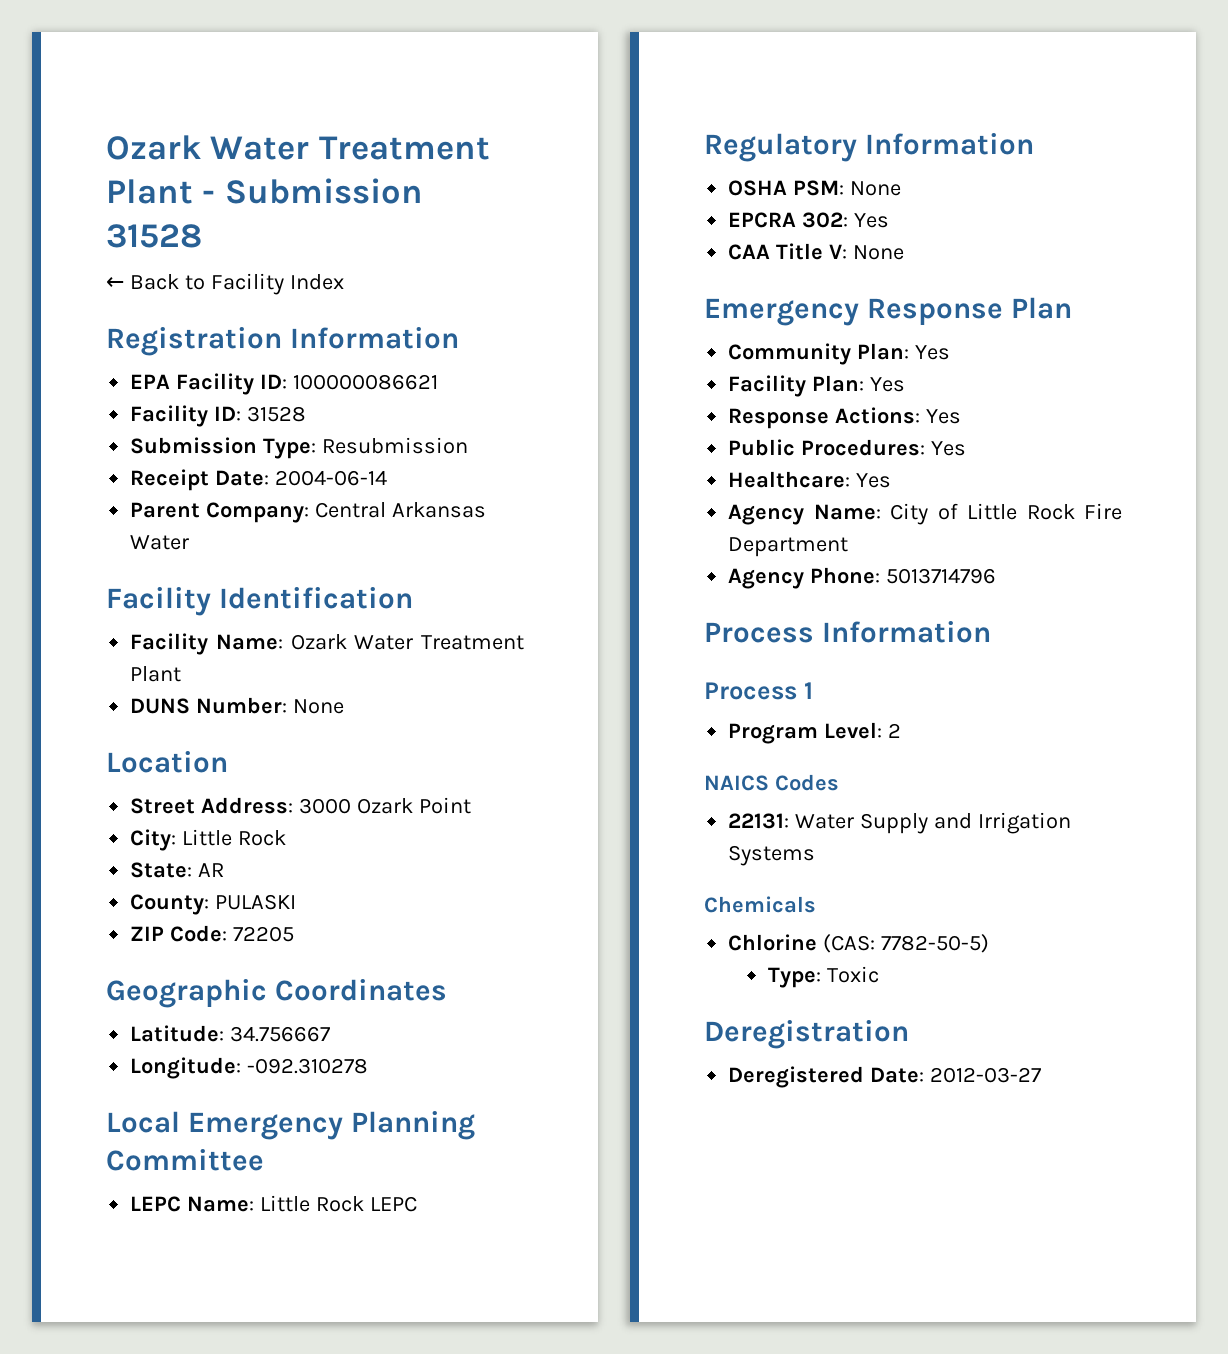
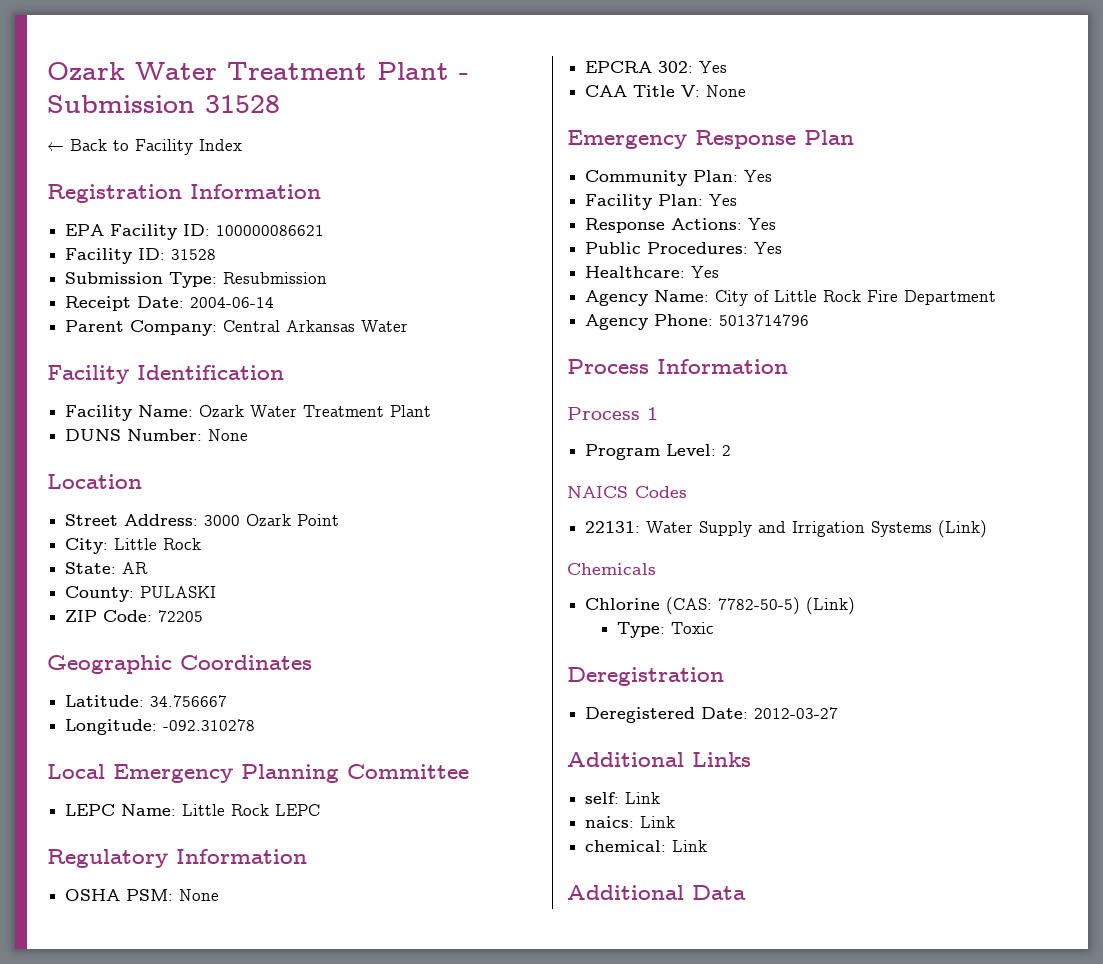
(816, 855) none -> [938,520,988,538] (Link)
(990, 943) none -> [806,597,856,615] (Link)
(1042, 1075) none -> [567,752,751,767] [585,792,661,804] [585,816,676,828] [585,840,708,852] [567,885,746,900] // Additional Links // self: Link // naics: Link // chemical: Link // Additional Data

